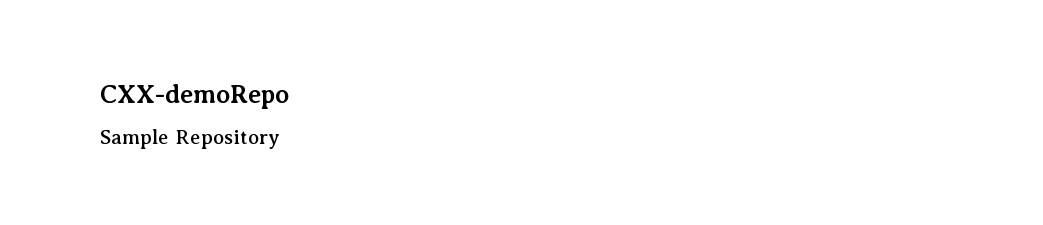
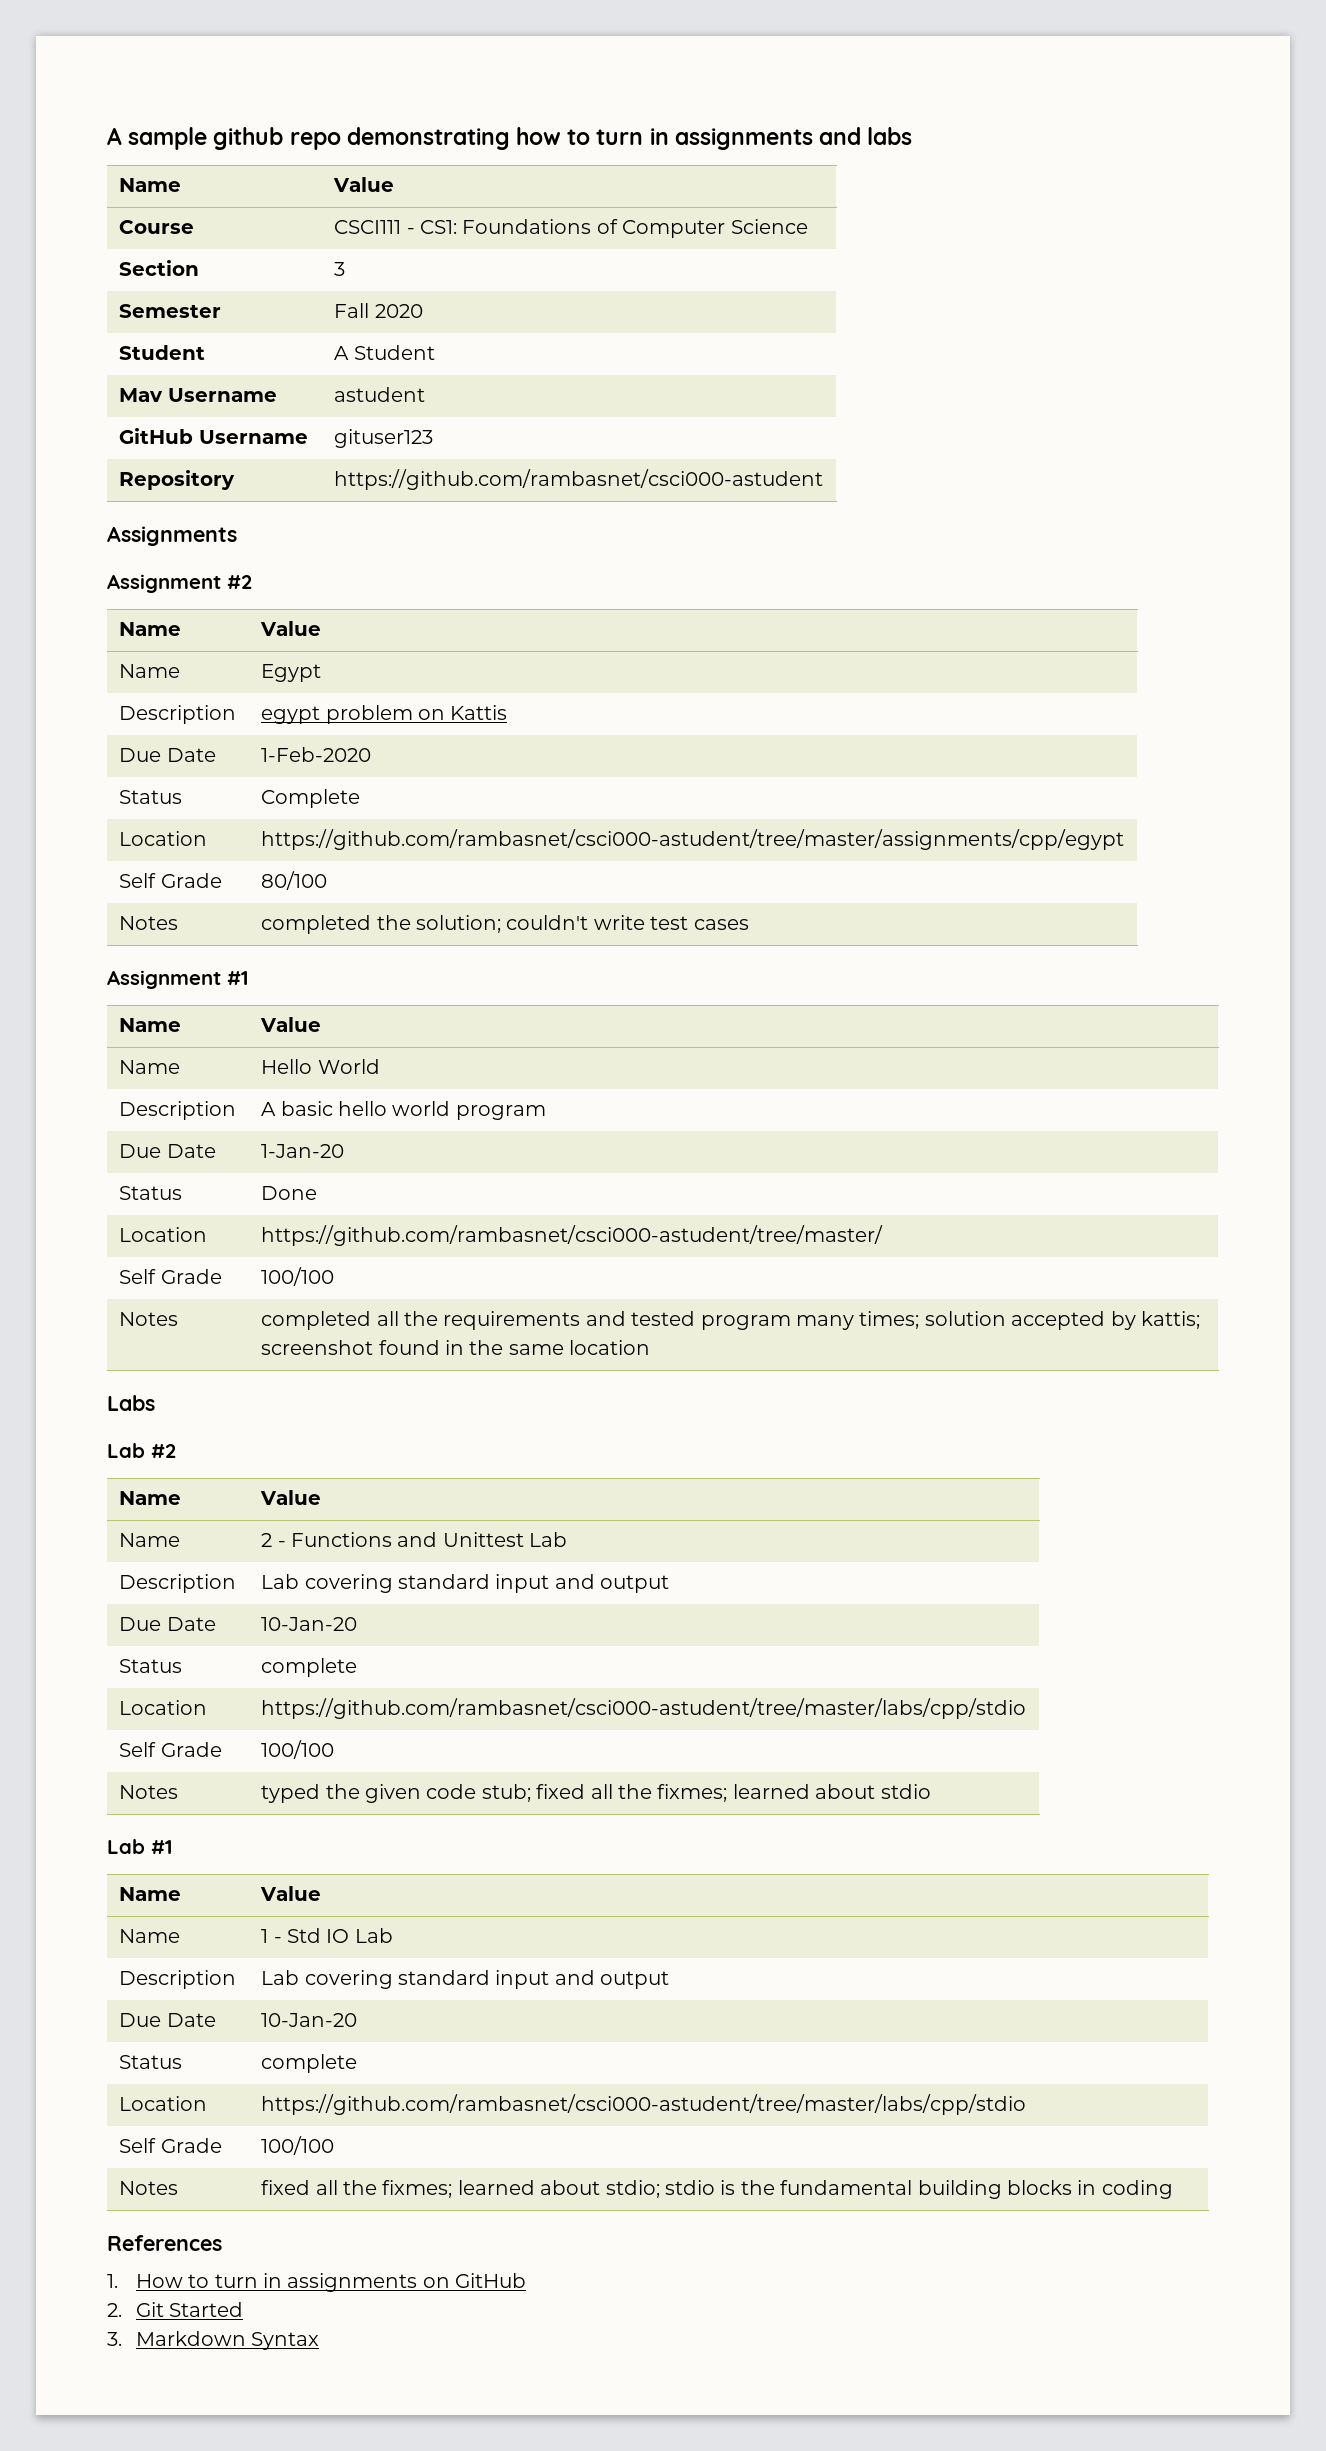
[100,84,289,109] [100,129,280,149] CXX-demoRepo // Sample Repository -> [107,127,913,150] [119,178,182,192] [333,177,395,192] [119,220,195,234] [334,219,808,238] [119,260,200,276] [334,262,346,276] [119,304,222,318] [334,303,423,318] [119,345,206,360] [334,345,435,360] [119,388,277,402] [334,387,426,402] [119,428,308,444] [334,429,434,448] [119,470,236,490] [334,469,824,490] [107,526,237,546] [107,574,252,593] [119,622,182,636] [260,621,322,636] [119,664,181,678] [261,664,322,682] [119,705,237,724] [261,705,508,724] [119,748,216,762] [261,747,372,762] [119,790,183,804] [261,789,361,808] [119,831,208,846] [261,829,1125,850] [119,873,222,888] [261,871,328,890] [119,916,179,930] [261,915,749,934] [107,970,248,989] [119,1018,182,1032] [260,1017,322,1032] [119,1060,181,1074] [261,1059,380,1074] [119,1101,237,1120] [261,1101,546,1120] [119,1144,216,1158] [261,1144,345,1158] [119,1186,183,1200] [261,1186,318,1200] [119,1227,208,1242] [261,1225,884,1246] [119,1269,222,1284] [261,1267,335,1286] [119,1312,179,1326] [261,1311,1200,1330] [261,1340,651,1355] [107,1395,155,1411] [107,1443,176,1458] [119,1491,182,1505] [260,1490,322,1505] [119,1533,181,1547] [261,1532,568,1547] [119,1574,237,1593] [261,1574,670,1593] [119,1617,216,1631] [261,1617,358,1631] [119,1659,183,1673] [261,1658,358,1677] [119,1700,208,1715] [261,1698,1027,1719] [119,1742,222,1757] [261,1740,335,1759] [119,1785,179,1799] [261,1784,931,1803] [107,1839,172,1854] [119,1887,182,1901] [260,1886,322,1901] [119,1929,181,1943] [261,1928,393,1943] [119,1970,237,1989] [261,1970,670,1989] [119,2013,216,2027] [261,2013,358,2027] [119,2055,183,2069] [261,2054,358,2073] [119,2096,208,2111] [261,2094,1027,2115] [119,2138,222,2153] [261,2136,335,2155] [119,2181,179,2195] [261,2180,1173,2199] [107,2235,222,2251] [107,2273,527,2292] [107,2302,244,2317] [107,2331,320,2350] A sample github repo demonstrating how to turn in assignments and labs // Name | Value // Course | CSCI111 - CS1: Foundations of Computer Science // Section | 3 // Semester | Fall 2020 // Student | A Student // Mav Username | astudent // GitHub Username | gituser123 // Repository | https://github.com/rambasnet/csci000-astudent // Assignments // Assignment #2 // Name | Value // Name | Egypt // Description | egypt problem on Kattis // Due Date | 1-Feb-2020 // Status | Complete // Location | https://github.com/rambasnet/csci000-astudent/tree/master/assignments/cpp/egypt // Self Grade | 80/100 // Notes | completed the solution; couldn't write test cases // Assignment #1 // Name | Value // Name | Hello World // Description | A basic hello world program // Due Date | 1-Jan-20 // Status | Done // Location | https://github.com/rambasnet/csci000-astudent/tree/master/ // Self Grade | 100/100 // Notes | completed all the requirements and tested program many times; solution accepted by kattis; screenshot found in the same location // Labs // Lab #2 // Name | Value // Name | 2 - Functions and Unittest Lab // Description | Lab covering standard input and output // Due Date | 10-Jan-20 // Status | complete // Location | https://github.com/rambasnet/csci000-astudent/tree/master/labs/cpp/stdio // Self Grade | 100/100 // Notes | typed the given code stub; fixed all the fixmes; learned about stdio // Lab #1 // Name | Value // Name | 1 - Std IO Lab // Description | Lab covering standard input and output // Due Date | 10-Jan-20 // Status | complete // Location | https://github.com/rambasnet/csci000-astudent/tree/master/labs/cpp/stdio // Self Grade | 100/100 // Notes | fixed all the fixmes; learned about stdio; stdio is the fundamental building blocks in coding // References // 1. How to turn in assignments on GitHub // 2. Git Started // 3. Markdown Syntax

